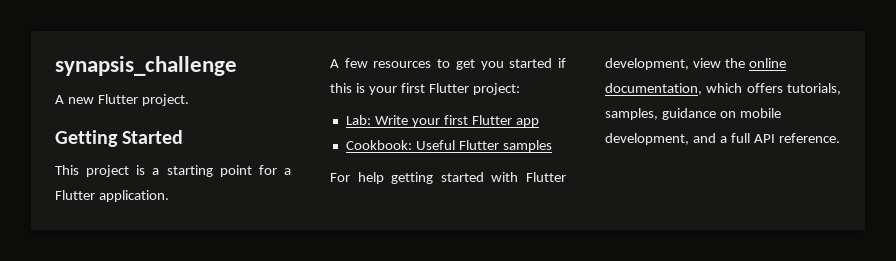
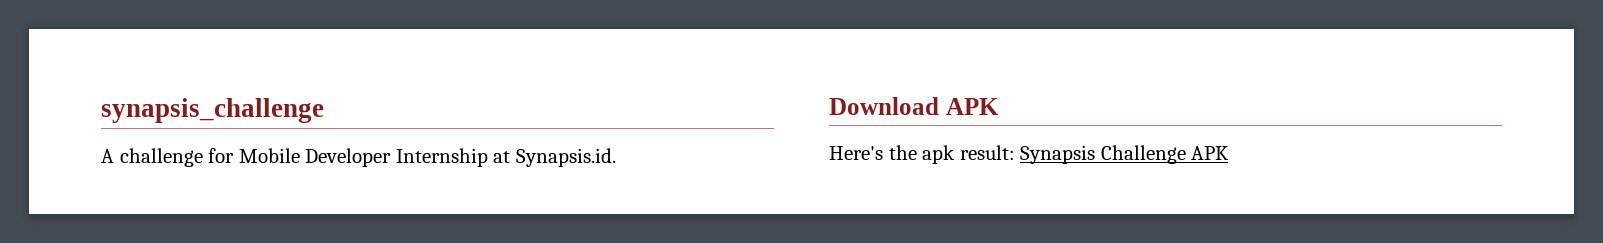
[67,94,189,106] [55,130,184,147] [55,165,291,177] [55,190,169,202] [330,58,566,70] [330,83,520,95] [345,115,539,127] [345,140,552,152] [330,172,566,184] [605,58,786,70] [605,83,841,95] [605,108,781,120] [605,133,840,145] new Flutter project. // Getting Started // This project is a starting point for a Flutter application. // A few resources to get you started if this is your first Flutter project: // Lab: Write your first Flutter app // Cookbook: Useful Flutter samples // For help getting started with Flutter development, view the online documentation, which offers tutorials, samples, guidance on mobile development, and a full API reference. -> [119,148,616,167] [829,97,999,115] [829,145,1230,164] challenge for Mobile Developer Internship at Synapsis.id. // Download APK // Here's the apk result: Synapsis Challenge APK

